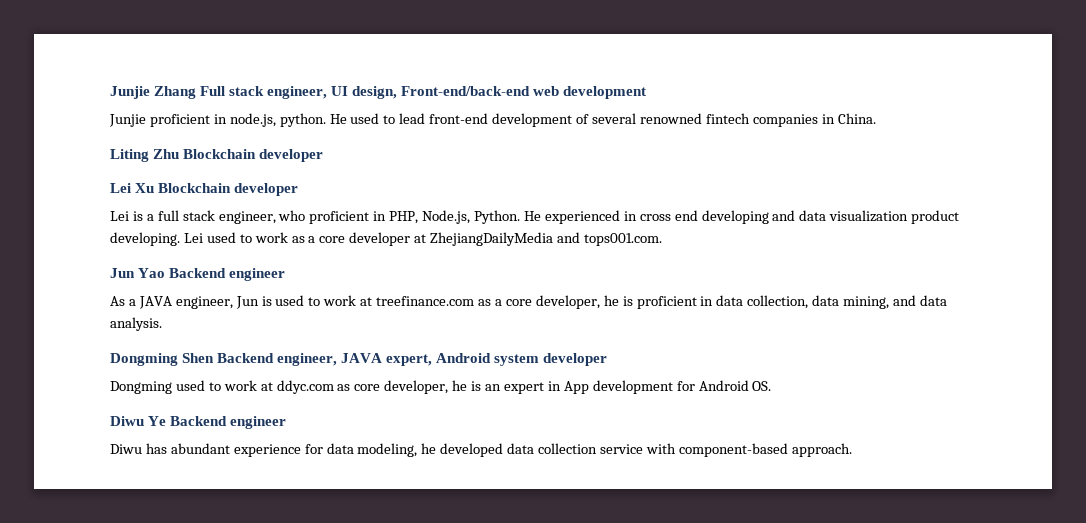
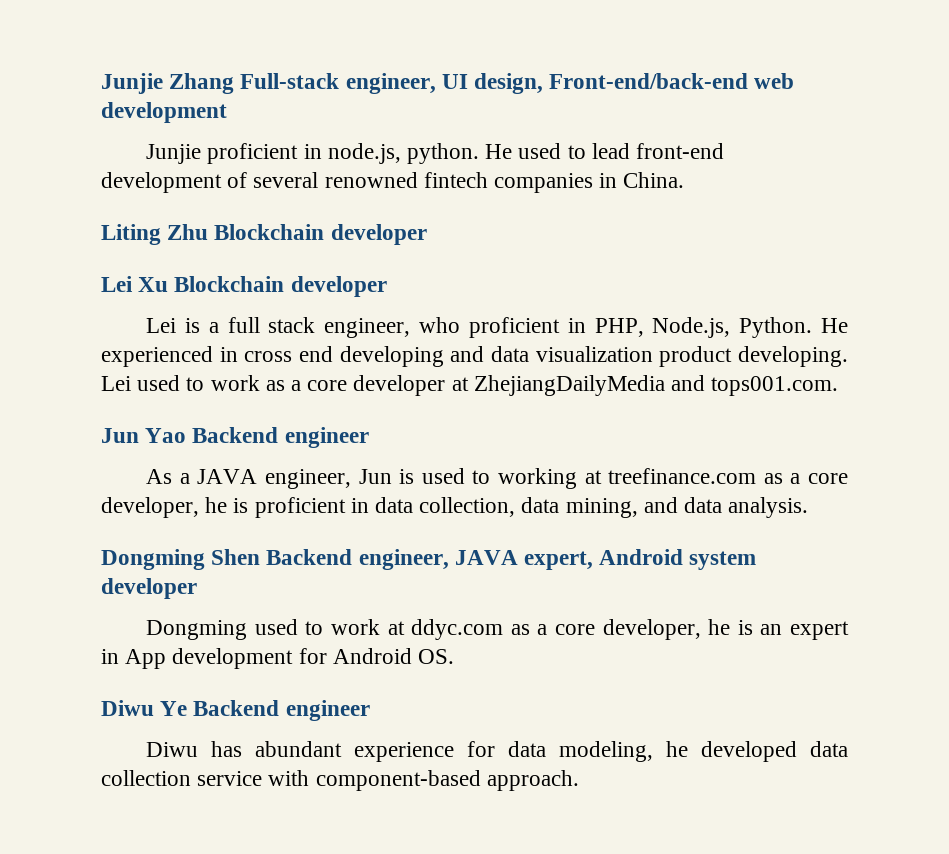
[200,86,265,96] Full stack -> [240,73,340,89] Full-stack
[323,295,357,306] work -> [497,468,577,489] working
(351, 387) none -> [537,624,548,635] a

